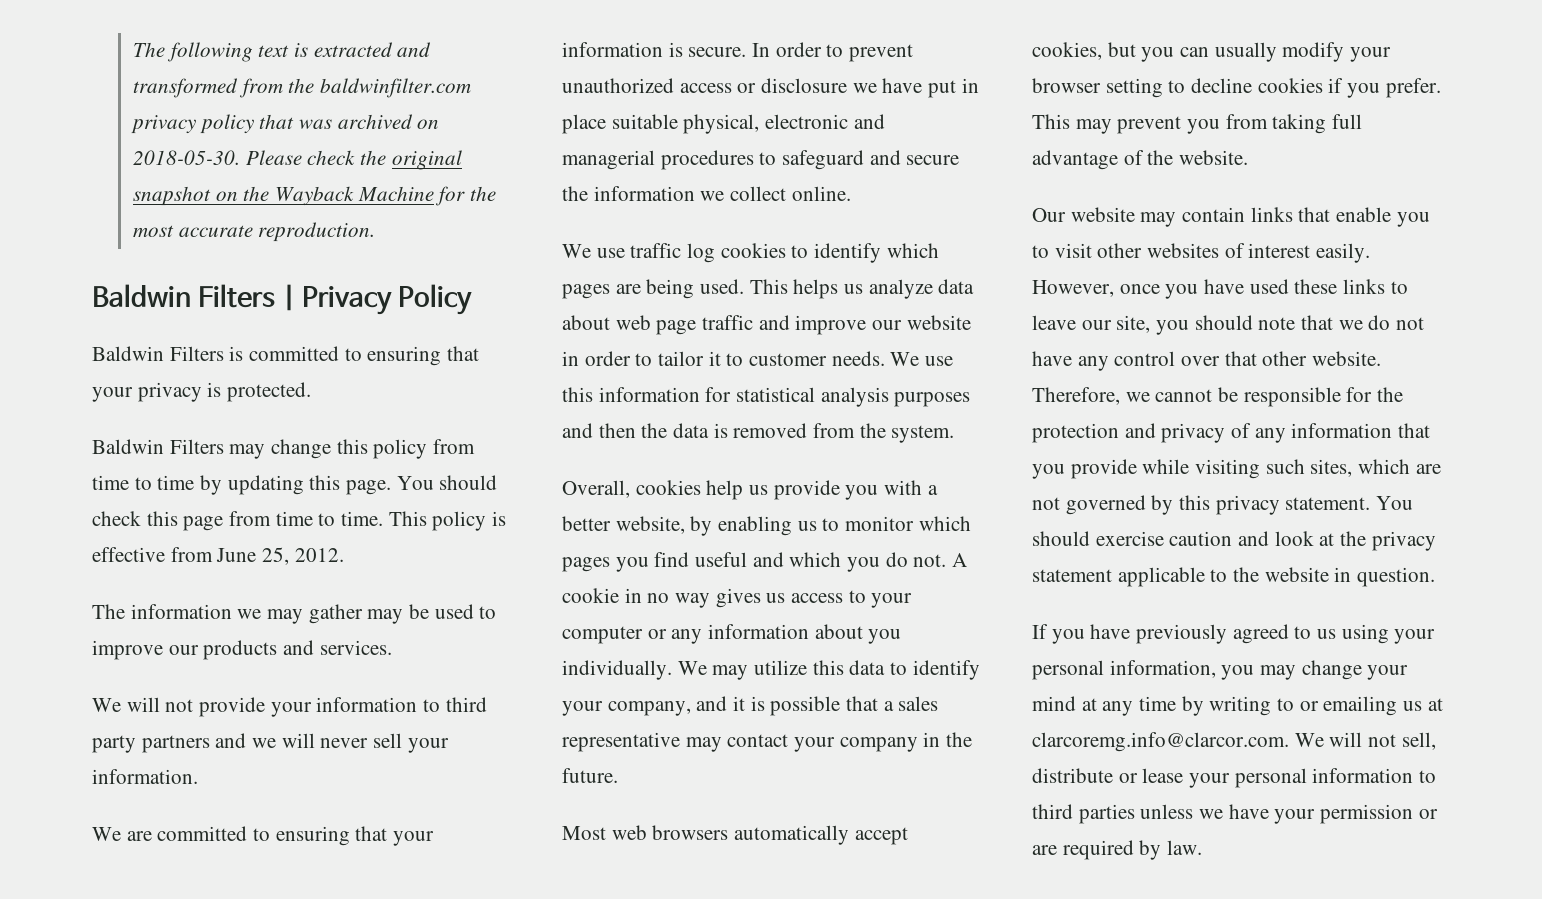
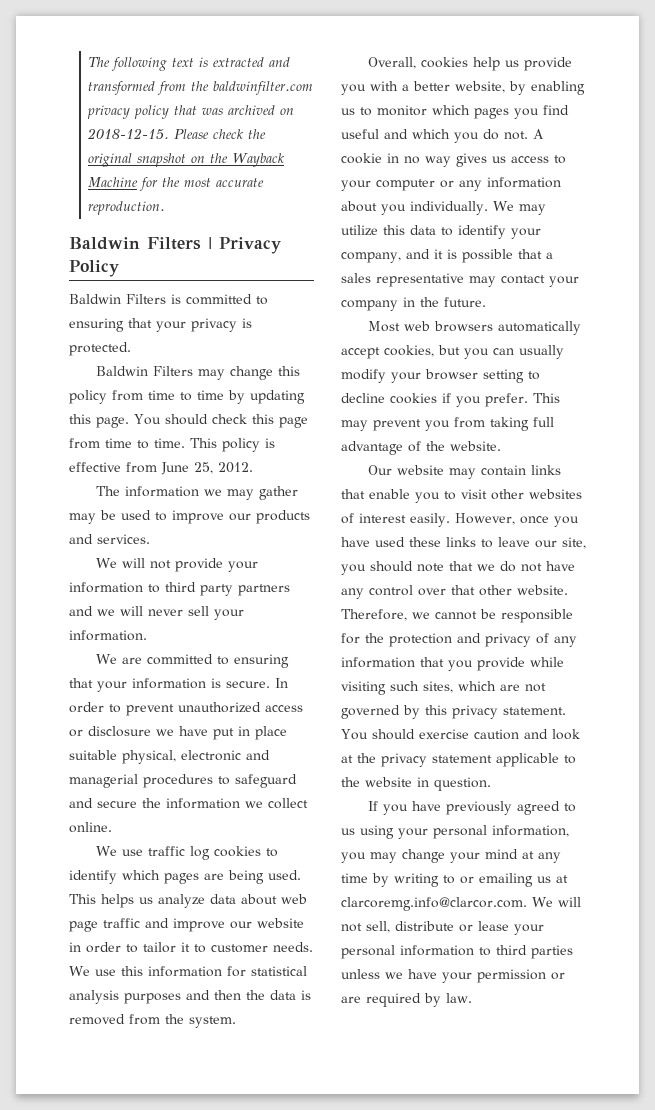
[132,150,240,165] 2018-05-30. -> [87,128,170,140] 2018-12-15.

